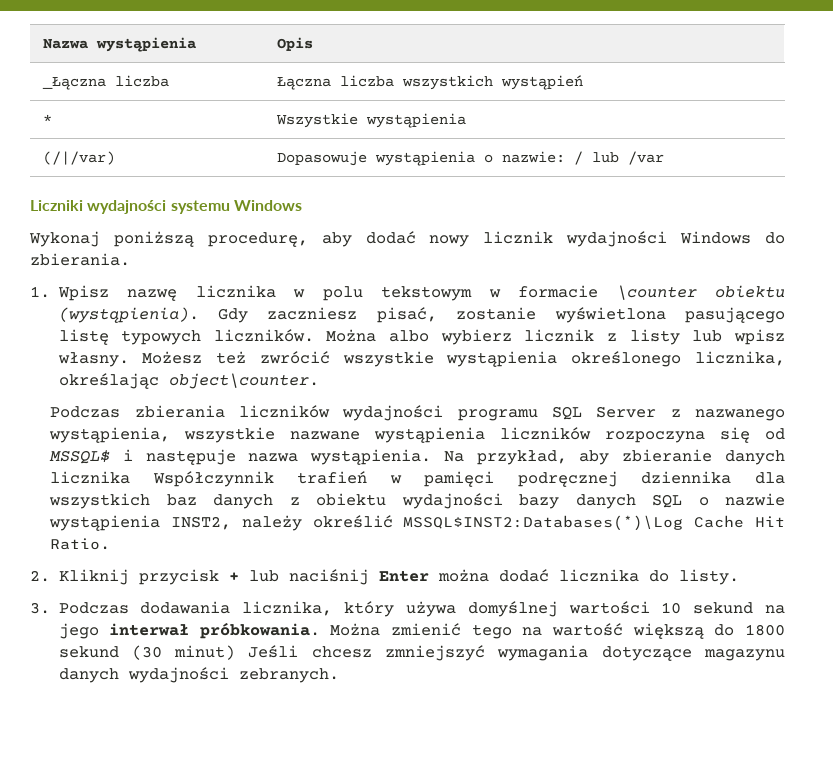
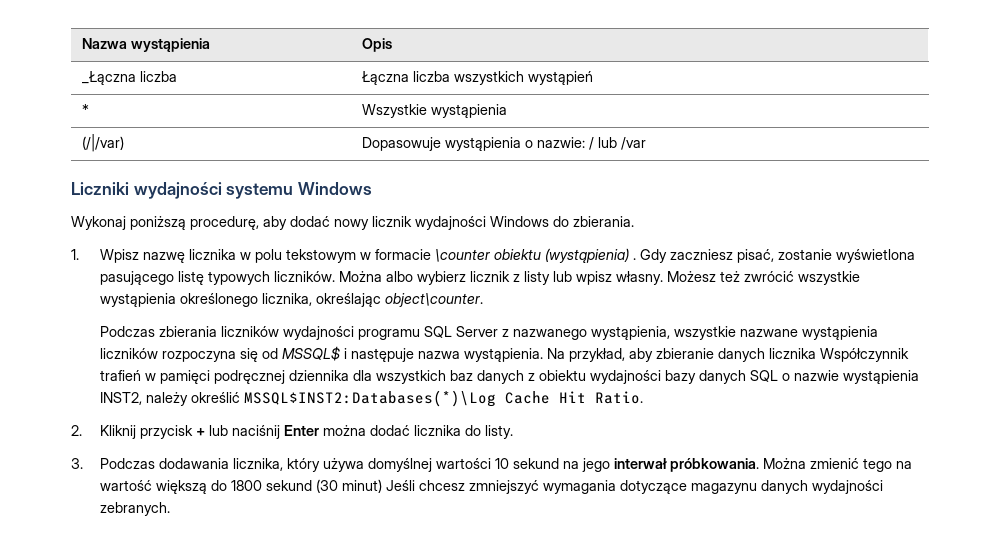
[58,307,199,323] (wystąpienia). -> [544,248,636,263] (wystąpienia) .

